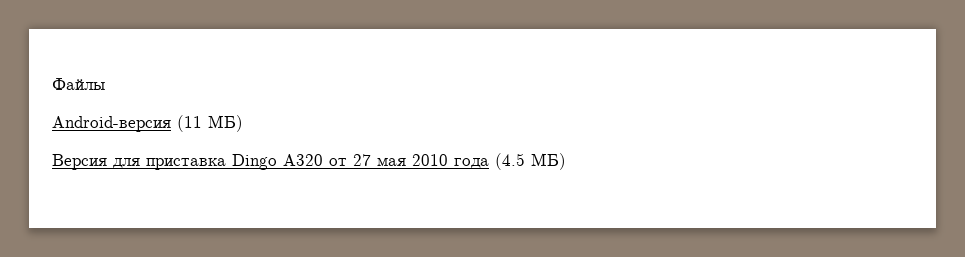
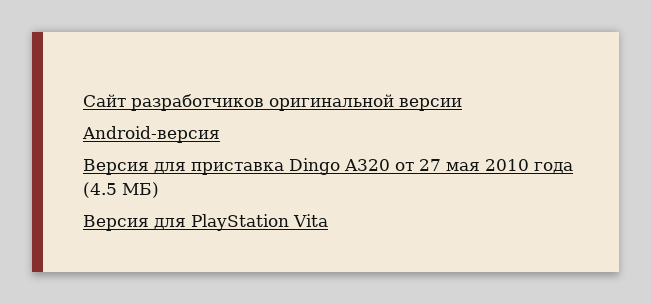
[52,78,105,90] Файлы -> [83,94,462,111] Сайт разработчиков оригинальной версии
[177,115,243,132] (11 МБ) -> (220, 134) none
(566, 161) none -> [83,214,328,231] // Версия для PlayStation Vita

